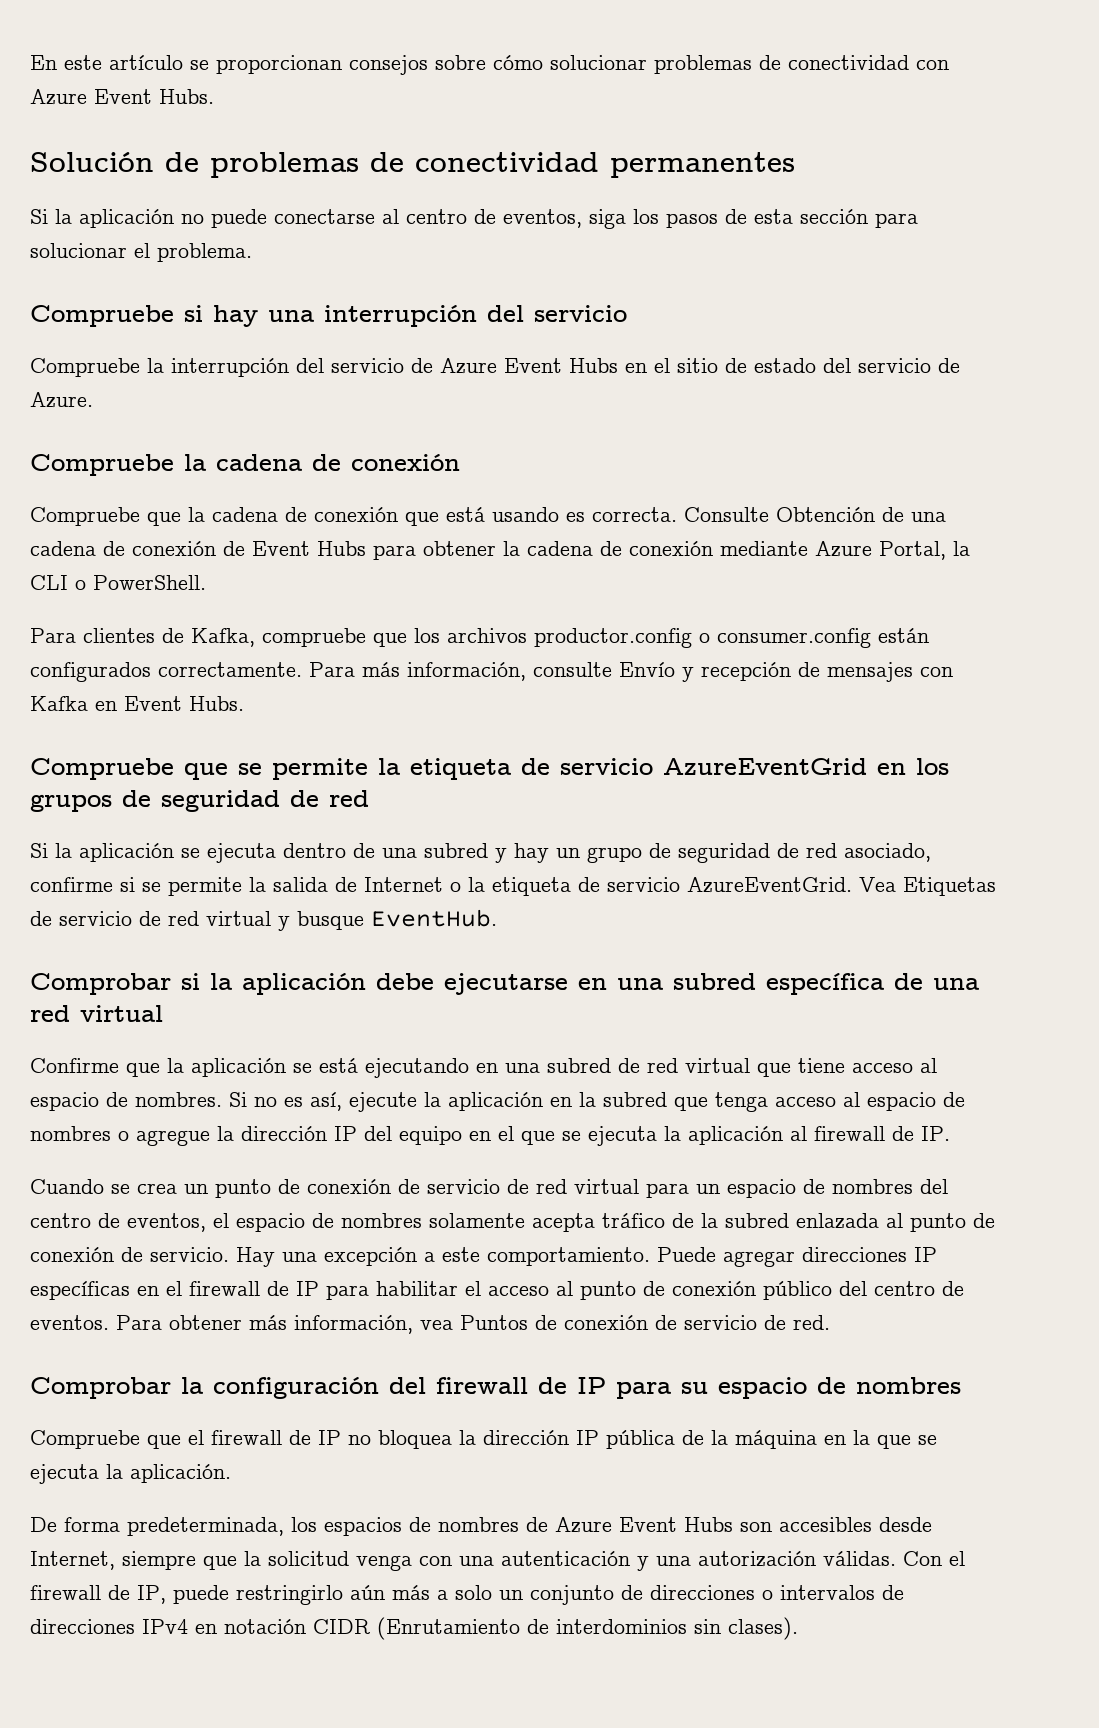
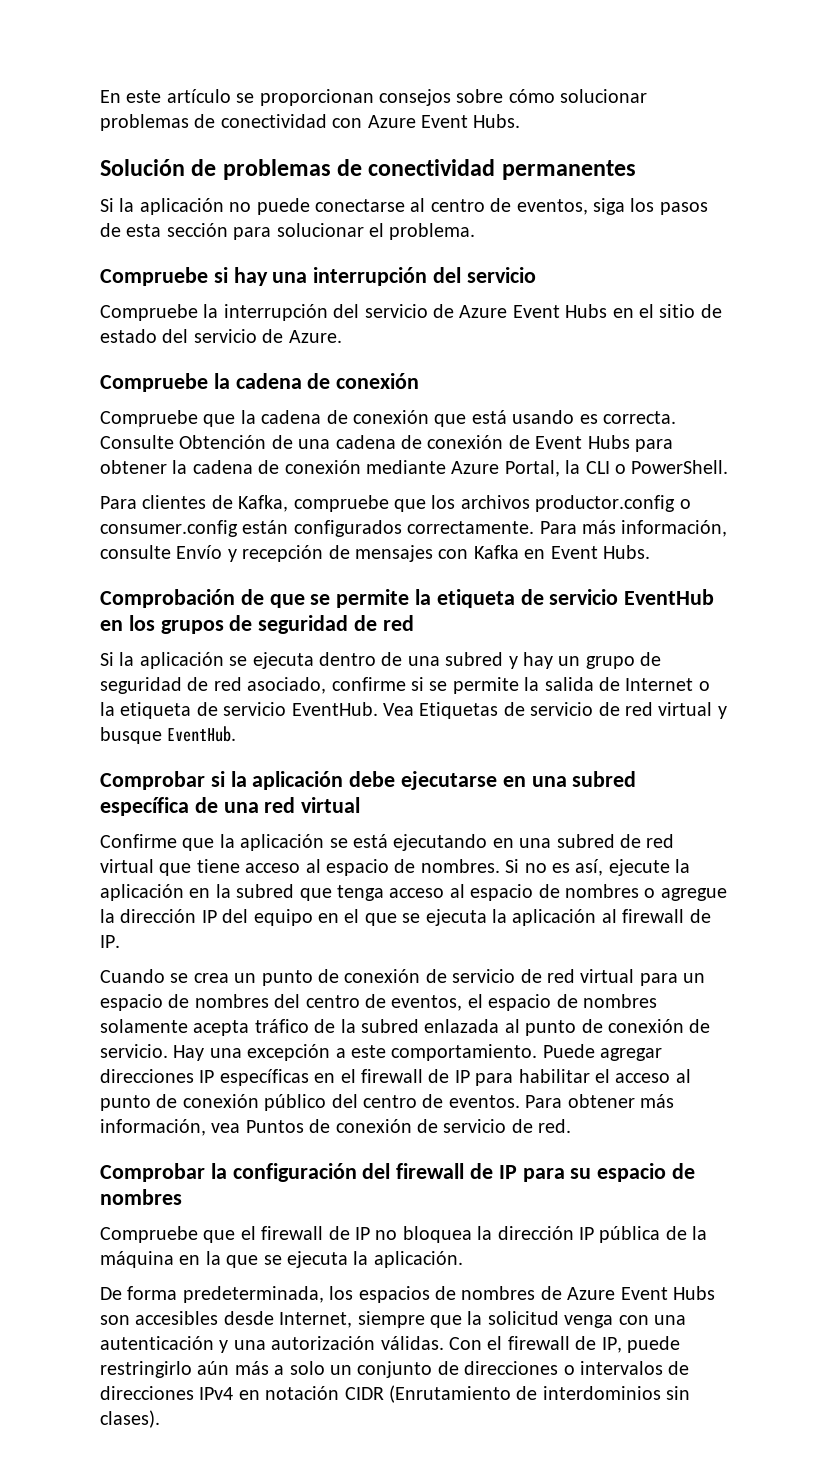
[30,758,174,780] Compruebe -> [100,589,264,608] Comprobación de
[663,758,867,775] AzureEventGrid -> [624,589,715,605] EventHub
[687,877,852,893] AzureEventGrid. -> [291,702,378,716] EventHub.

